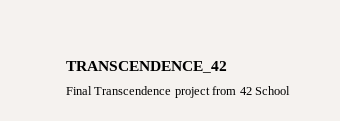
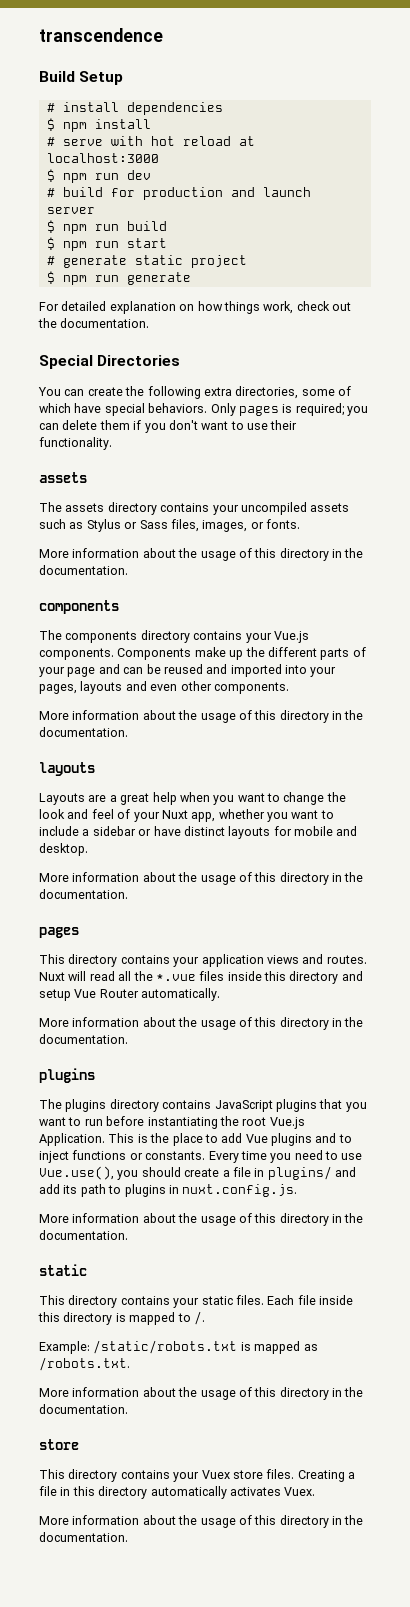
[66,61,227,73] [66,86,290,98] TRANSCENDENCE_42 // Final Transcendence project from 42 School -> [39,28,163,42] [39,71,124,85] [46,102,223,115] [46,118,151,132] [46,136,255,146] [46,153,159,163] [46,169,151,183] [46,187,311,200] [46,207,95,214] [46,220,167,234] [46,237,167,251] [46,255,247,268] [46,271,191,285] [39,301,351,314] [38,318,150,328] [39,355,181,369] [38,386,351,399] [39,403,368,416] [39,420,298,433] [39,437,112,450] [39,472,87,483] [39,502,350,515] [39,519,300,532] [39,548,364,561] [39,565,128,575] [39,600,119,614] [39,630,309,643] [39,647,366,660] [39,664,337,677] [39,681,289,694] [39,710,364,723] [39,727,128,737] [39,762,95,776] [39,792,346,805] [39,809,334,822] [39,826,358,839] [39,843,88,856] [39,872,364,885] [39,889,128,899] [39,927,79,938] [39,954,367,967] [39,971,363,984] [39,988,221,1001] [39,1017,364,1030] [39,1034,128,1044] [39,1068,95,1083] [39,1099,367,1112] [39,1116,305,1129] [39,1133,352,1146] [39,1150,363,1163] [39,1166,356,1180] [39,1184,298,1197] [39,1213,364,1226] [39,1230,128,1240] [39,1264,87,1276] [39,1295,353,1308] [38,1311,205,1325] [39,1340,318,1354] [39,1357,130,1371] [39,1387,364,1400] [39,1404,128,1414] [39,1439,79,1450] [39,1469,355,1482] [39,1486,316,1499] [39,1515,364,1528] [39,1532,128,1542] transcendence // Build Setup // # install dependencies // $ npm install // # serve with hot reload at localhost:3000 // $ npm run dev // # build for production and launch server // $ npm run build // $ npm run start // # generate static project // $ npm run generate // For detailed explanation on how things work, check out the documentation. // Special Directories // You can create the following extra directories, some of which have special behaviors. Only pages is required; you can delete them if you don't want to use their functionality. // assets // The assets directory contains your uncompiled assets such as Stylus or Sass files, images, or fonts. // More information about the usage of this directory in the documentation. // components // The components directory contains your Vue.js components. Components make up the different parts of your page and can be reused and imported into your pages, layouts and even other components. // More information about the usage of this directory in the documentation. // layouts // Layouts are a great help when you want to change the look and feel of your Nuxt app, whether you want to include a sidebar or have distinct layouts for mobile and desktop. // More information about the usage of this directory in the documentation. // pages // This directory contains your application views and routes. Nuxt will read all the *.vue files inside this directory and setup Vue Router automatically. // More information about the usage of this directory in the documentation. // plugins // The plugins directory contains JavaScript plugins that you want to run before instantiating the root Vue.js Application. This is the place to add Vue plugins and to inject functions or constants. Every time you need to use Vue.use(), you should create a file in plugins/ and add its path to plugins in nuxt.config.js. // More information about the usage of this directory in the documentation. // static // This directory contains your static files. Each file inside this directory is mapped to /. // Example: /static/robots.txt is mapped as /robots.txt. // More information about the usage of this directory in the documentation. // store // This directory contains your Vuex store files. Creating a file in this directory automatically activates Vuex. // More information about the usage of this directory in the documentation.

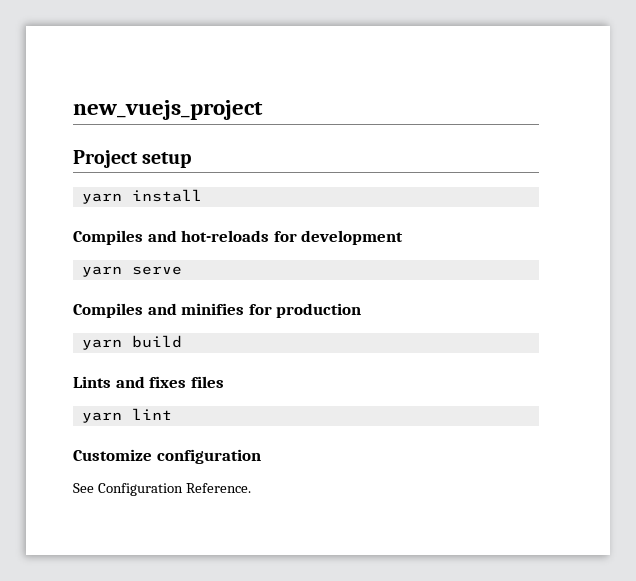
[39,28,163,42] [39,71,124,85] [46,102,223,115] [46,118,151,132] [46,136,255,146] [46,153,159,163] [46,169,151,183] [46,187,311,200] [46,207,95,214] [46,220,167,234] [46,237,167,251] [46,255,247,268] [46,271,191,285] [39,301,351,314] [38,318,150,328] [39,355,181,369] [38,386,351,399] [39,403,368,416] [39,420,298,433] [39,437,112,450] [39,472,87,483] [39,502,350,515] [39,519,300,532] [39,548,364,561] [39,565,128,575] [39,600,119,614] [39,630,309,643] [39,647,366,660] [39,664,337,677] [39,681,289,694] [39,710,364,723] [39,727,128,737] [39,762,95,776] [39,792,346,805] [39,809,334,822] [39,826,358,839] [39,843,88,856] [39,872,364,885] [39,889,128,899] [39,927,79,938] [39,954,367,967] [39,971,363,984] [39,988,221,1001] [39,1017,364,1030] [39,1034,128,1044] [39,1068,95,1083] [39,1099,367,1112] [39,1116,305,1129] [39,1133,352,1146] [39,1150,363,1163] [39,1166,356,1180] [39,1184,298,1197] [39,1213,364,1226] [39,1230,128,1240] [39,1264,87,1276] [39,1295,353,1308] [38,1311,205,1325] [39,1340,318,1354] [39,1357,130,1371] [39,1387,364,1400] [39,1404,128,1414] [39,1439,79,1450] [39,1469,355,1482] [39,1486,316,1499] [39,1515,364,1528] [39,1532,128,1542] transcendence // Build Setup // # install dependencies // $ npm install // # serve with hot reload at localhost:3000 // $ npm run dev // # build for production and launch server // $ npm run build // $ npm run start // # generate static project // $ npm run generate // For detailed explanation on how things work, check out the documentation. // Special Directories // You can create the following extra directories, some of which have special behaviors. Only pages is required; you can delete them if you don't want to use their functionality. // assets // The assets directory contains your uncompiled assets such as Stylus or Sass files, images, or fonts. // More information about the usage of this directory in the documentation. // components // The components directory contains your Vue.js components. Components make up the different parts of your page and can be reused and imported into your pages, layouts and even other components. // More information about the usage of this directory in the documentation. // layouts // Layouts are a great help when you want to change the look and feel of your Nuxt app, whether you want to include a sidebar or have distinct layouts for mobile and desktop. // More information about the usage of this directory in the documentation. // pages // This directory contains your application views and routes. Nuxt will read all the *.vue files inside this directory and setup Vue Router automatically. // More information about the usage of this directory in the documentation. // plugins // The plugins directory contains JavaScript plugins that you want to run before instantiating the root Vue.js Application. This is the place to add Vue plugins and to inject functions or constants. Every time you need to use Vue.use(), you should create a file in plugins/ and add its path to plugins in nuxt.config.js. // More information about the usage of this directory in the documentation. // static // This directory contains your static files. Each file inside this directory is mapped to /. // Example: /static/robots.txt is mapped as /robots.txt. // More information about the usage of this directory in the documentation. // store // This directory contains your Vuex store files. Creating a file in this directory automatically activates Vuex. // More information about the usage of this directory in the documentation. -> [73,100,263,120] [73,150,192,168] [81,189,202,204] [73,230,404,245] [81,266,182,277] [73,303,362,318] [81,335,182,350] [73,376,224,388] [81,408,172,423] [73,449,261,464] [73,483,251,496] new_vuejs_project // Project setup // yarn install // Compiles and hot-reloads for development // yarn serve // Compiles and minifies for production // yarn build // Lints and fixes files // yarn lint // Customize configuration // See Configuration Reference.

